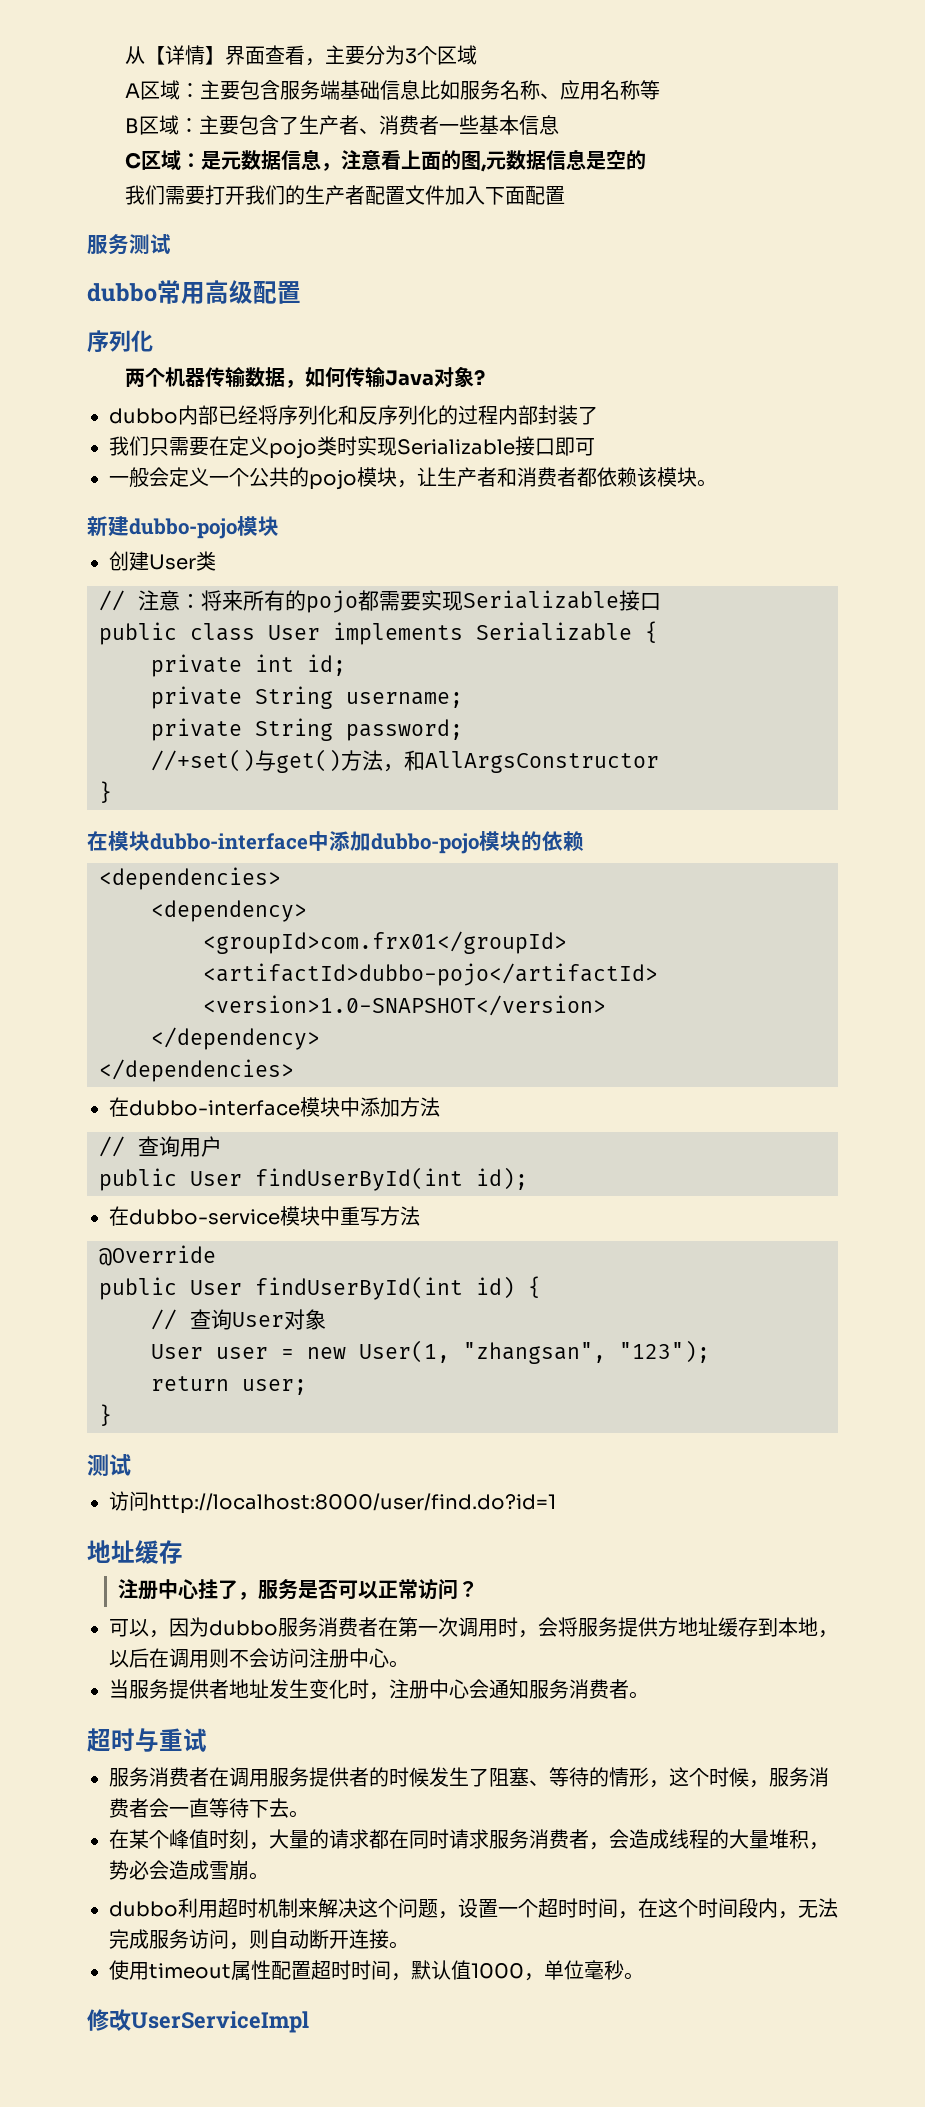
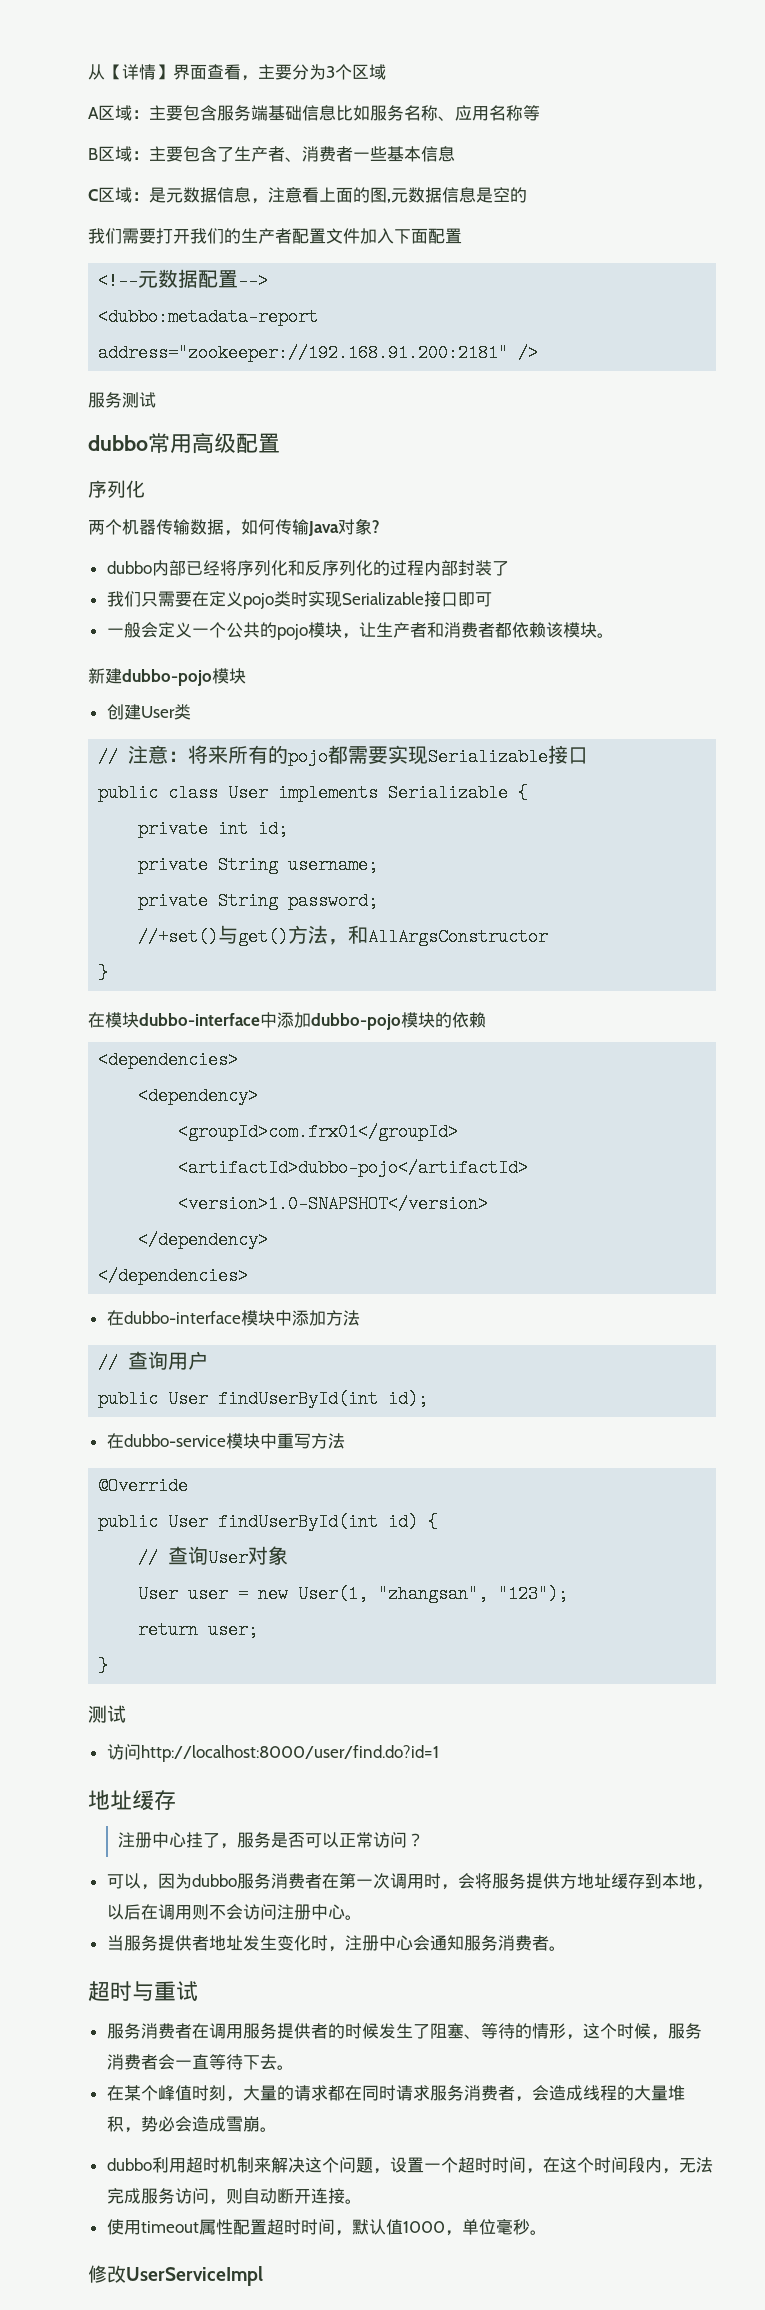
(565, 195) none -> [98,269,269,290] [98,308,319,326] [98,344,539,362] // <!--元数据配置--> // <dubbo:metadata-report address="zookeeper://192.168.91.200:2181" />

